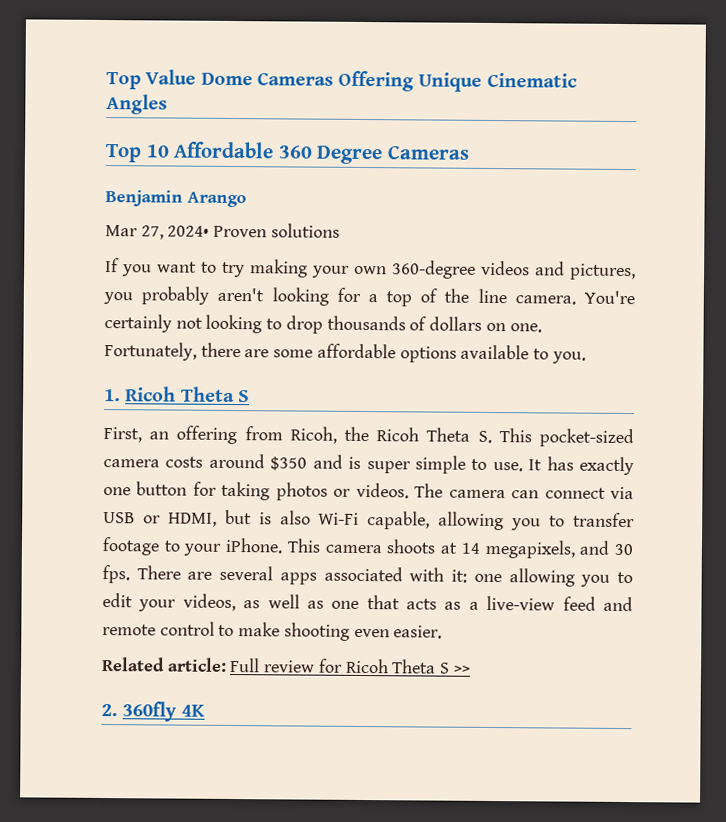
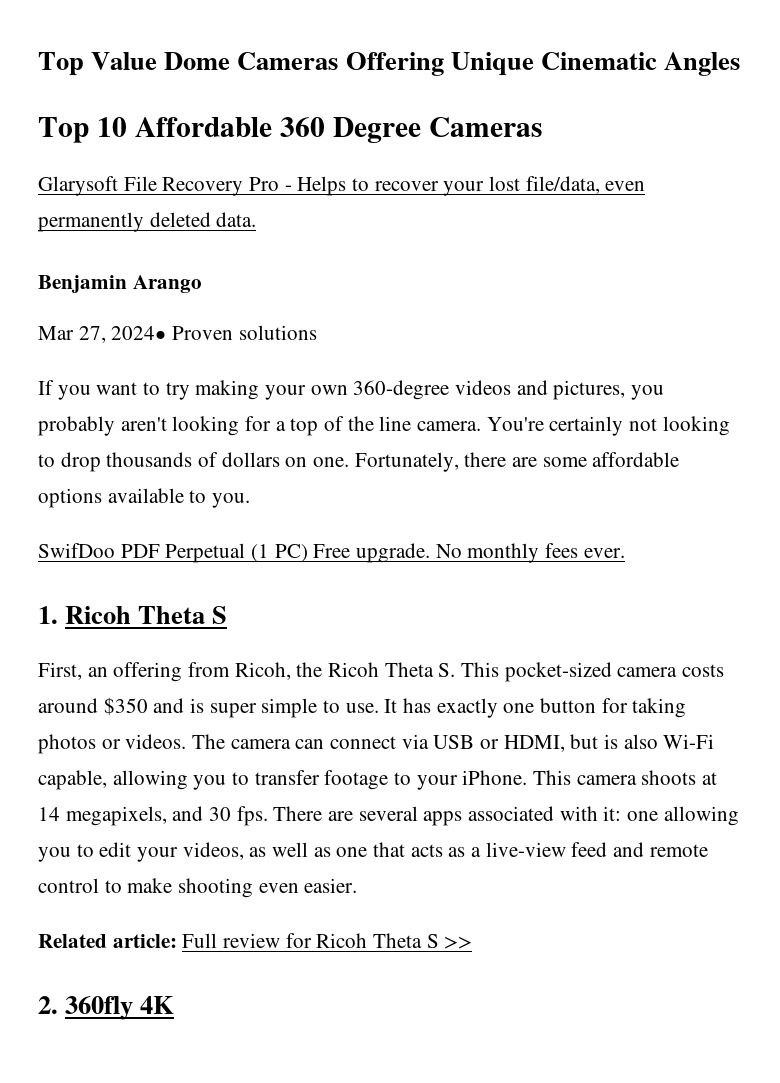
(470, 153) none -> [38,176,646,196] [38,212,257,232] // Glarysoft File Recovery Pro - Helps to recover your lost file/data, even permanently deleted data.
(586, 357) none -> [38,543,625,563] // SwifDoo PDF Perpetual (1 PC) Free upgrade. No monthly fees ever.

